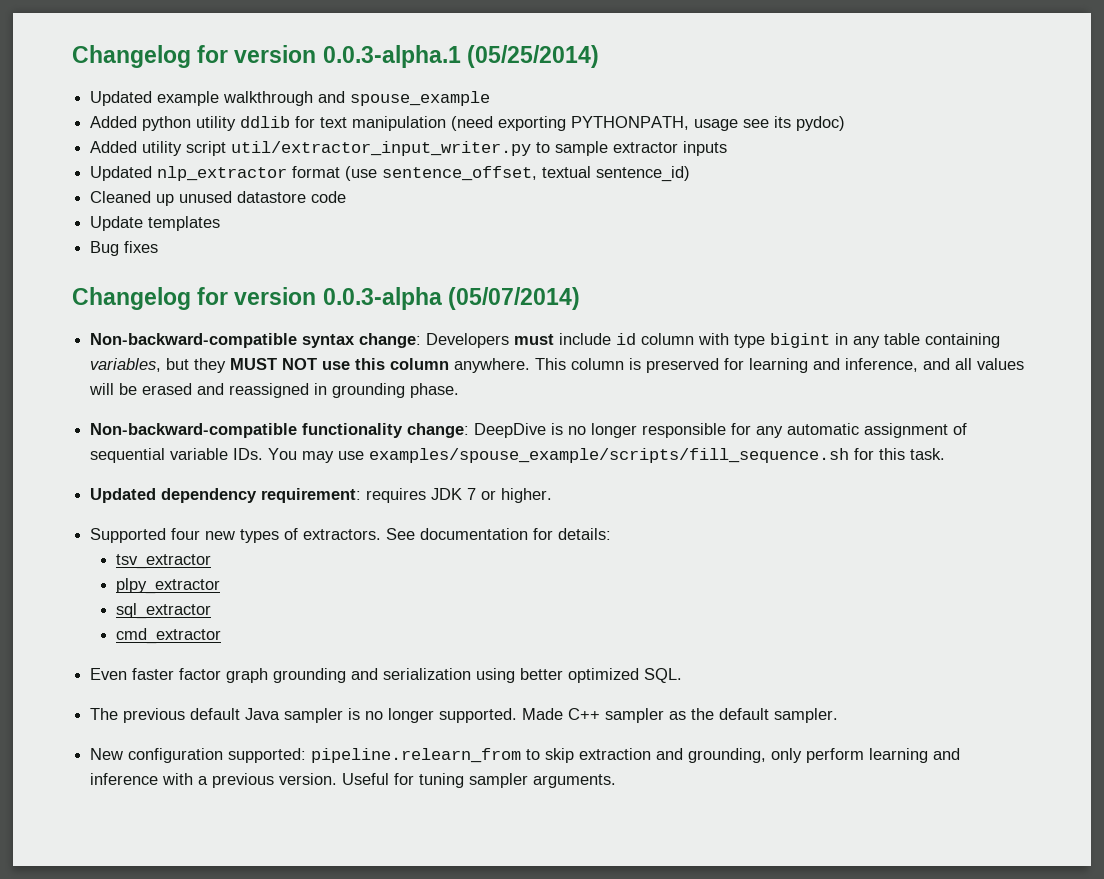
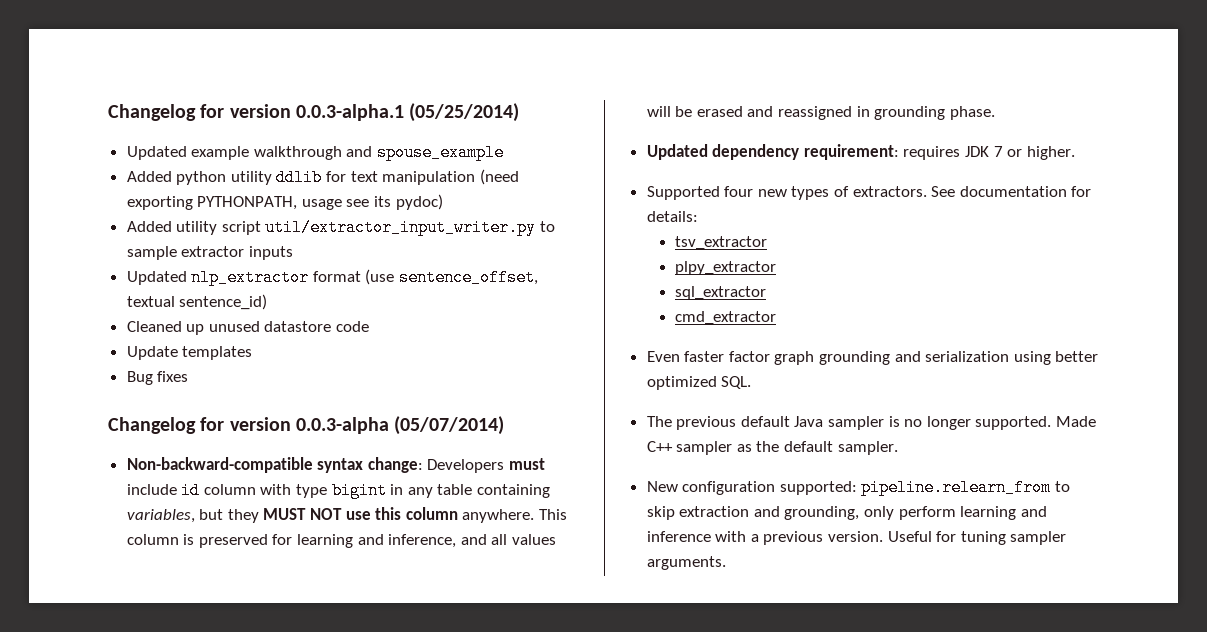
[90,423,968,438] [90,448,946,463] // Non-backward-compatible functionality change: DeepDive is no longer responsible for any automatic assignment of sequential variable IDs. You may use examples/spouse_example/scripts/fill_sequence.sh for this task. -> (995, 113) none

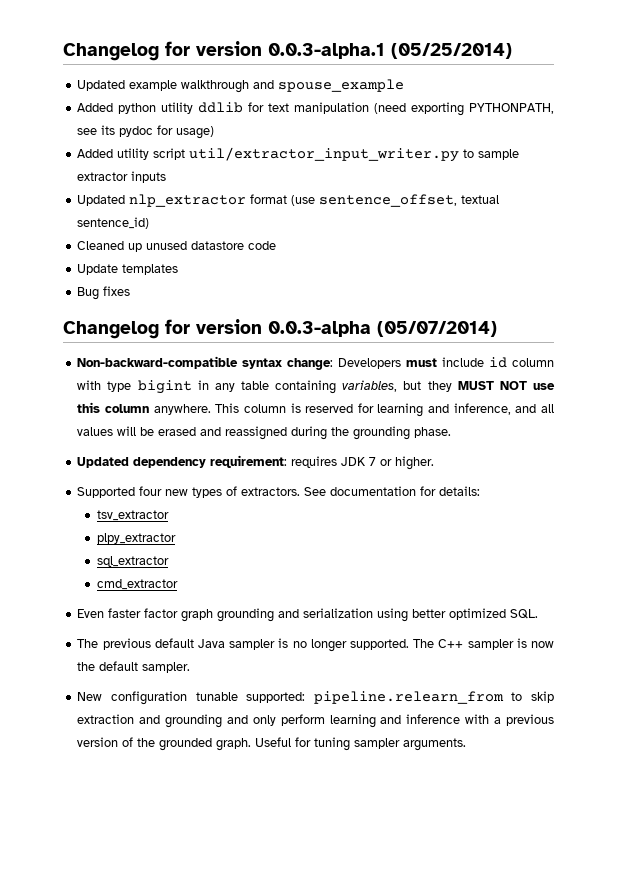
[301,199,342,210] usage -> (554, 108) none
[395,194,443,210] pydoc) -> [119,125,215,139] pydoc for usage)
[198,534,268,548] preserved -> [305,404,354,413] reserved
[856,106,870,117] in -> [291,426,350,440] during the
[1056,416,1097,427] Made -> [413,639,435,648] The
[736,444,752,452] as -> [516,638,554,648] is now
(776, 488) none -> [195,692,238,701] tunable
[784,506,860,520] grounding, -> [165,714,248,728] grounding and
[828,531,884,542] version. -> [77,737,252,751] version of the grounded graph.

